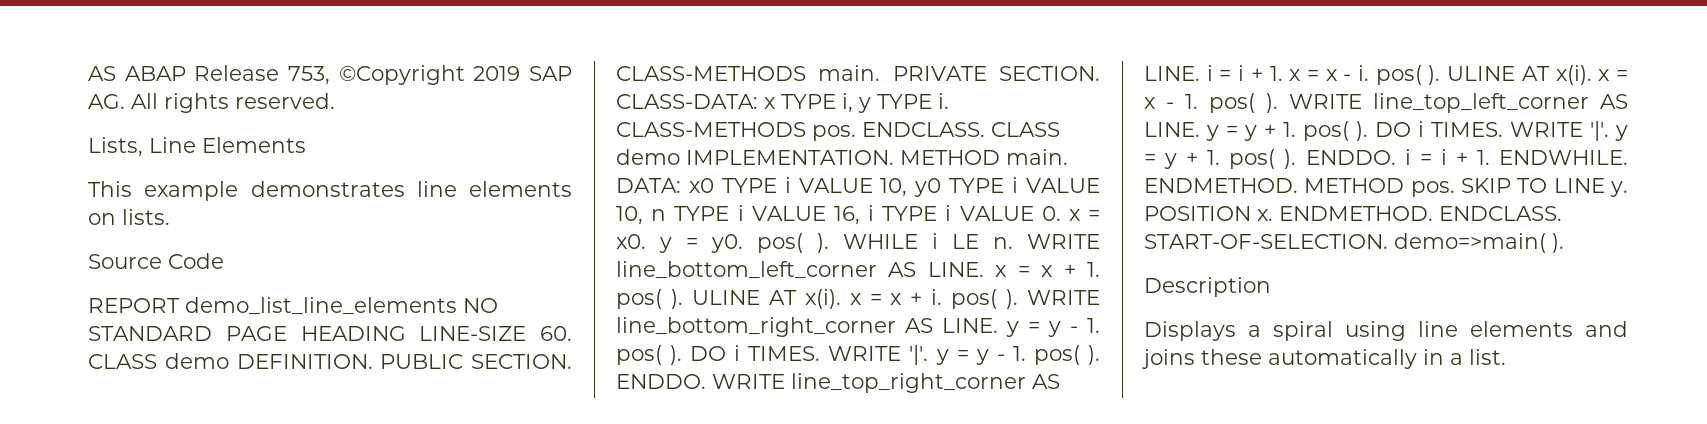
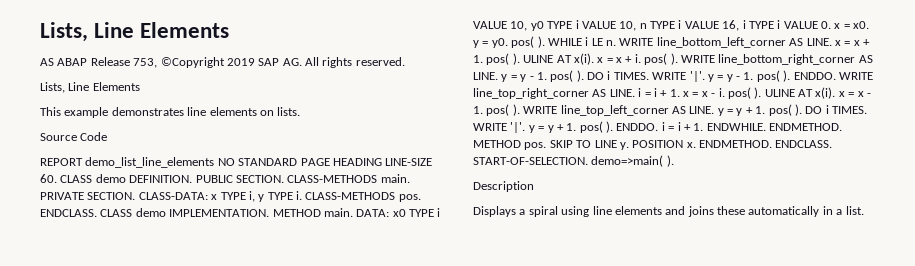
(88, 73) none -> [40,22,230,42] Lists, Line Elements //

